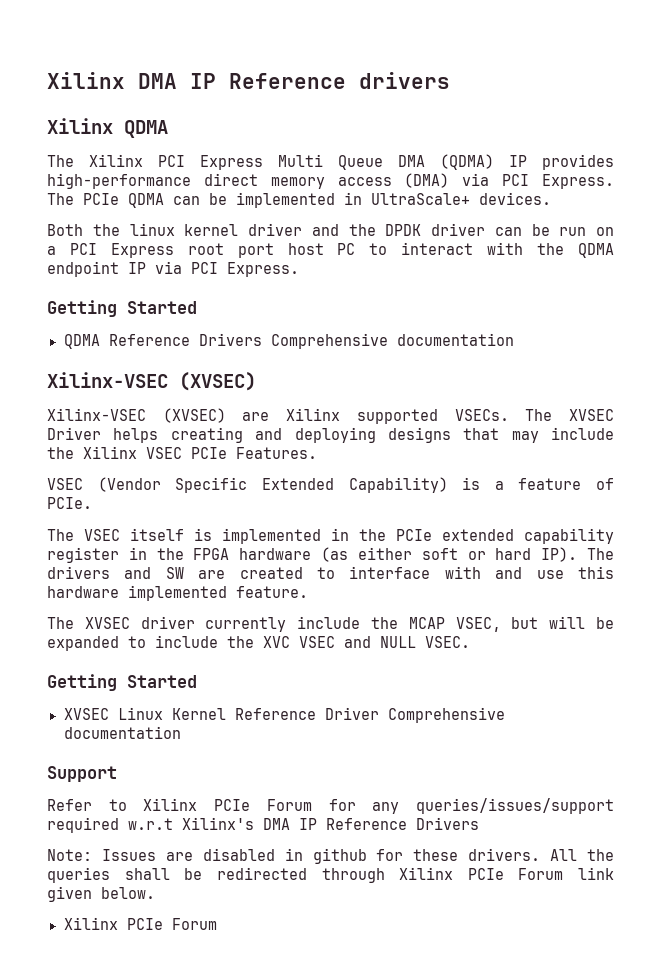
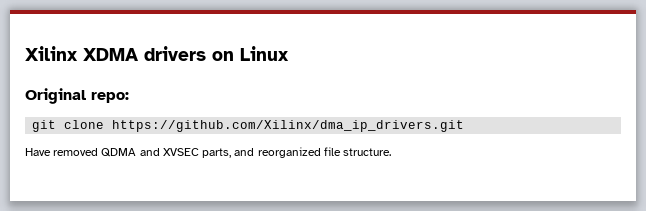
[47,72,450,89] [47,118,168,138] [47,154,614,170] [47,173,614,189] [47,192,551,208] [47,223,614,236] [47,242,615,258] [47,261,299,277] [47,300,197,317] [63,333,514,349] [47,372,256,391] [47,408,614,424] [47,427,614,443] [47,446,317,459] [47,477,614,493] [47,497,92,509] [47,528,614,544] [47,547,614,563] [47,566,614,579] [47,585,308,601] [47,616,614,632] [47,635,470,651] [47,674,197,691] [63,707,505,723] [63,726,181,739] [47,766,117,782] [47,798,614,814] [47,817,479,833] [47,848,614,864] [47,867,614,883] [47,886,155,902] [63,917,217,930] Xilinx DMA IP Reference drivers // Xilinx QDMA // The Xilinx PCI Express Multi Queue DMA (QDMA) IP provides high-performance direct memory access (DMA) via PCI Express. The PCIe QDMA can be implemented in UltraScale+ devices. // Both the linux kernel driver and the DPDK driver can be run on a PCI Express root port host PC to interact with the QDMA endpoint IP via PCI Express. // Getting Started // QDMA Reference Drivers Comprehensive documentation // Xilinx-VSEC (XVSEC) // Xilinx-VSEC (XVSEC) are Xilinx supported VSECs. The XVSEC Driver helps creating and deploying designs that may include the Xilinx VSEC PCIe Features. // VSEC (Vendor Specific Extended Capability) is a feature of PCIe. // The VSEC itself is implemented in the PCIe extended capability register in the FPGA hardware (as either soft or hard IP). The drivers and SW are created to interface with and use this hardware implemented feature. // The XVSEC driver currently include the MCAP VSEC, but will be expanded to include the XVC VSEC and NULL VSEC. // Getting Started // XVSEC Linux Kernel Reference Driver Comprehensive documentation // Support // Refer to Xilinx PCIe Forum for any queries/issues/support required w.r.t Xilinx's DMA IP Reference Drivers // Note: Issues are disabled in github for these drivers. All the queries shall be redirected through Xilinx PCIe Forum link given below. // Xilinx PCIe Forum -> [25,46,289,61] [25,88,129,104] [32,120,465,132] [25,147,392,158] Xilinx XDMA drivers on Linux // Original repo: // git clone https://github.com/Xilinx/dma_ip_drivers.git // Have removed QDMA and XVSEC parts, and reorganized file structure.

